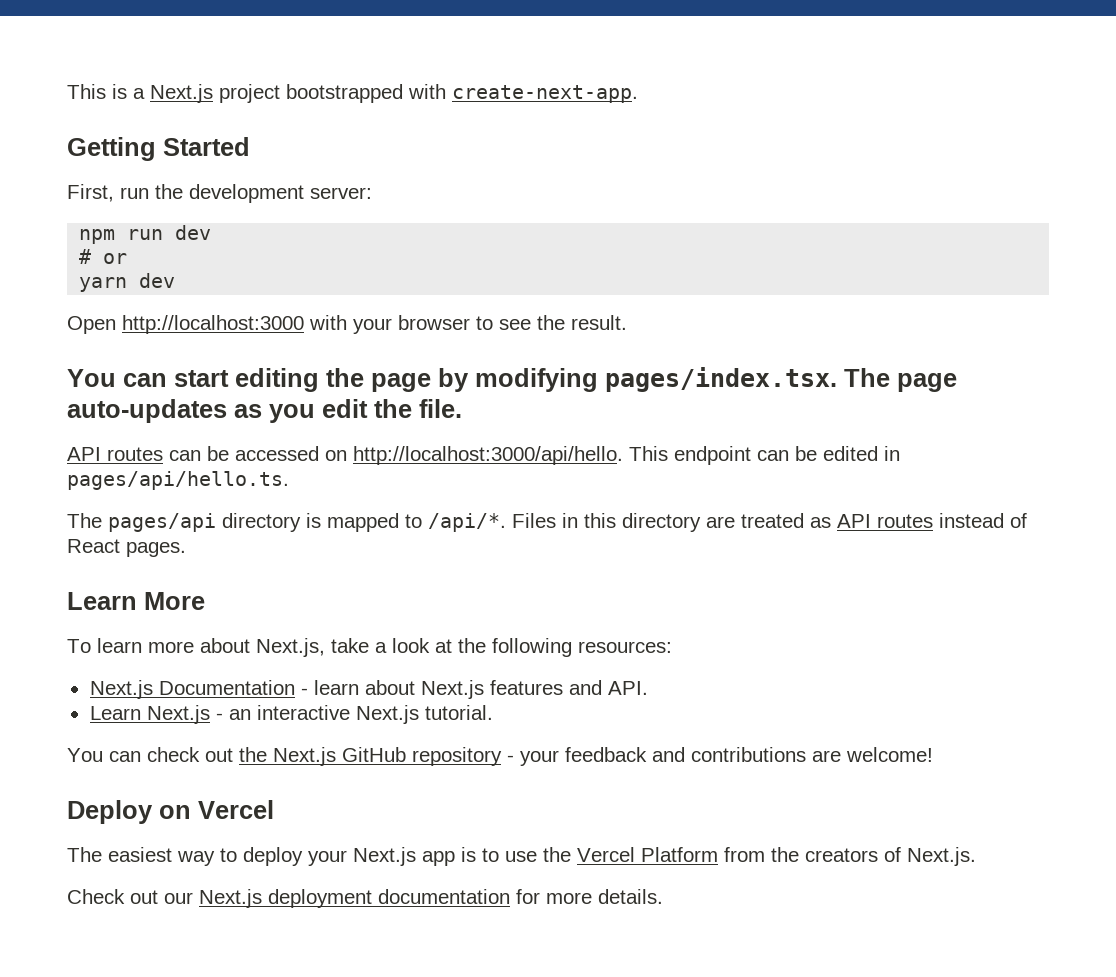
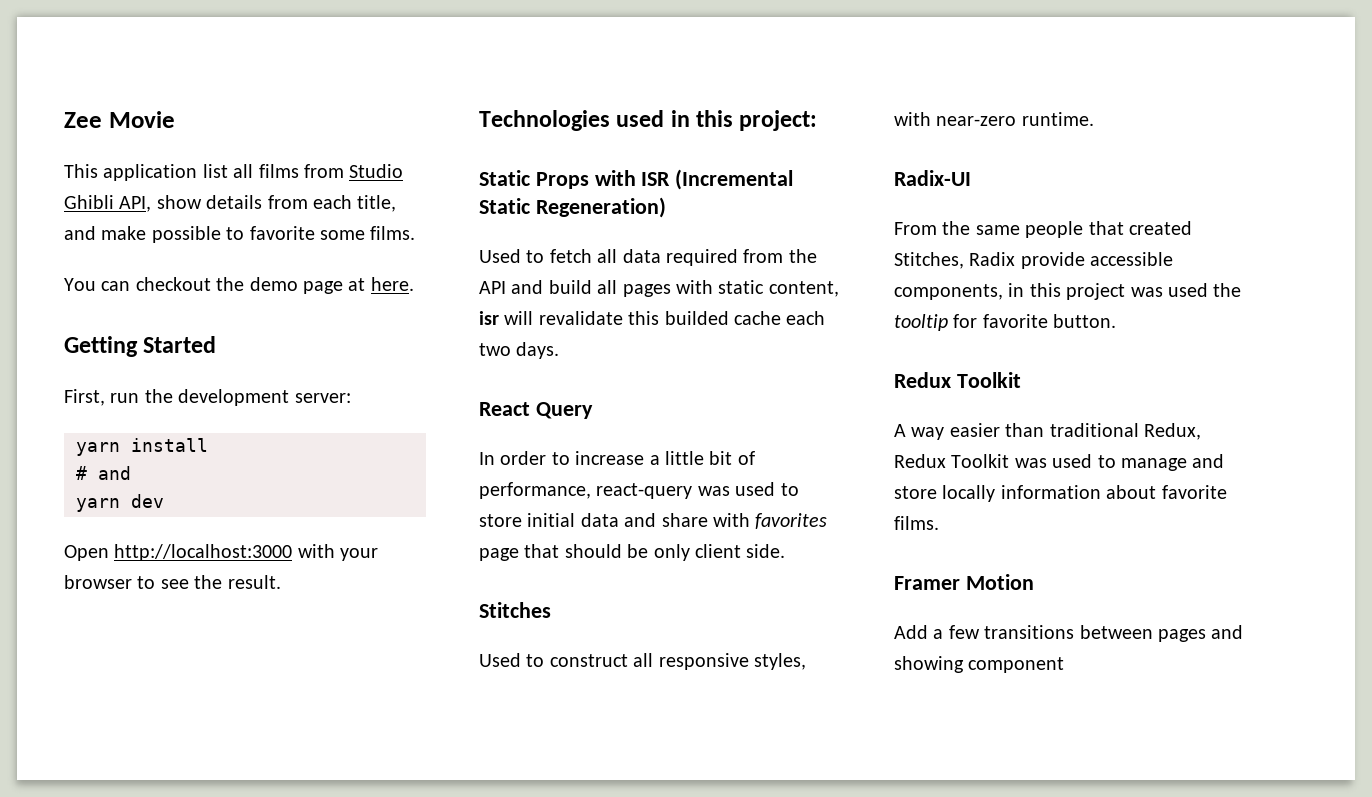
[67,84,638,103] This is a Next.js project bootstrapped with create-next-app. -> [64,111,175,128] [64,164,404,181] [64,195,397,212] [64,226,416,243] [64,277,414,294] Zee Movie // This application list all films from Studio Ghibli API, show details from each title, and make possible to favorite some films. // You can checkout the demo page at here.
[79,225,212,244] npm run dev -> [76,438,208,456] yarn install
[103,253,128,264] or -> [98,466,131,480] and
[67,367,957,392] [67,399,462,423] [67,446,900,465] [67,471,289,490] [67,513,1027,532] [67,539,186,557] [67,592,205,610] [67,638,672,657] [89,680,648,699] [89,705,493,724] [67,747,933,766] [67,800,274,824] [67,847,976,866] [67,889,663,908] You can start editing the page by modifying pages/index.tsx. The page auto-updates as you edit the file. // API routes can be accessed on http://localhost:3000/api/hello. This endpoint can be edited in pages/api/hello.ts. // The pages/api directory is mapped to /api/*. Files in this directory are treated as API routes instead of React pages. // Learn More // To learn more about Next.js, take a look at the following resources: // Next.js Documentation - learn about Next.js features and API. // Learn Next.js - an interactive Next.js tutorial. // You can check out the Next.js GitHub repository - your feedback and contributions are welcome! // Deploy on Vercel // The easiest way to deploy your Next.js app is to use the Vercel Platform from the creators of Next.js. // Check out our Next.js deployment documentation for more details. -> [479,110,818,131] [479,169,794,190] [479,197,666,218] [479,249,817,266] [479,280,839,297] [479,311,826,325] [479,342,560,359] [479,402,593,419] [479,451,755,465] [479,482,799,499] [479,513,828,529] [479,544,786,561] [479,602,551,618] [479,653,806,670] [894,112,1094,126] [894,170,971,186] [894,221,1192,238] [894,252,1174,269] [894,283,1242,300] [894,314,1117,331] [894,372,1021,388] [894,423,1201,440] [894,454,1225,471] [894,485,1227,502] [894,516,939,530] [894,574,1034,590] [894,625,1244,642] [894,656,1065,673] Technologies used in this project: // Static Props with ISR (Incremental Static Regeneration) // Used to fetch all data required from the API and build all pages with static content, isr will revalidate this builded cache each two days. // React Query // In order to increase a little bit of performance, react-query was used to store initial data and share with favorites page that should be only client side. // Stitches // Used to construct all responsive styles, with near-zero runtime. // Radix-UI // From the same people that created Stitches, Radix provide accessible components, in this project was used the tooltip for favorite button. // Redux Toolkit // A way easier than traditional Redux, Redux Toolkit was used to manage and store locally information about favorite films. // Framer Motion // Add a few transitions between pages and showing component

